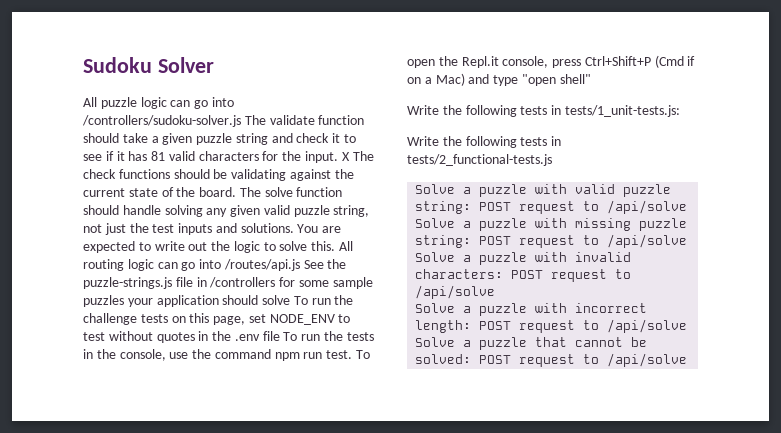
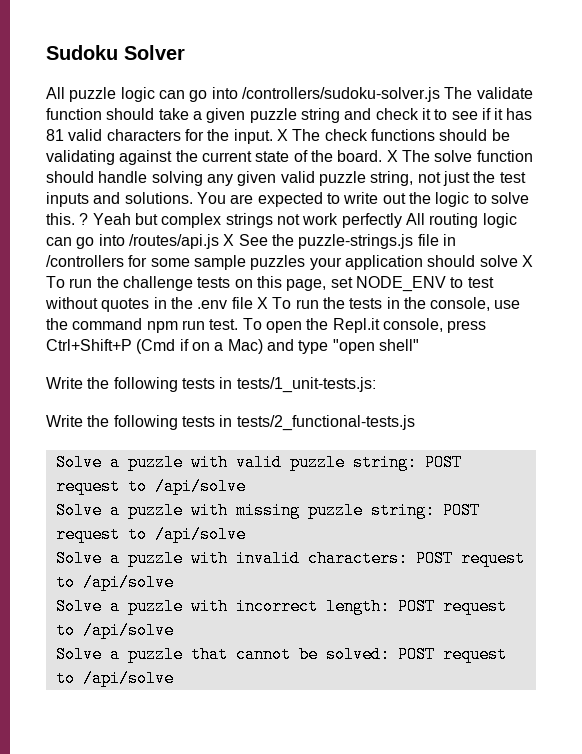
(237, 192) none -> [386,150,398,162] X
(336, 246) none -> [79,213,402,228] ? Yeah but complex strings not work perfectly
(300, 265) none -> [223,234,235,246] X
(291, 300) none -> [521,255,533,267] X
(280, 336) none -> [256,297,268,309] X

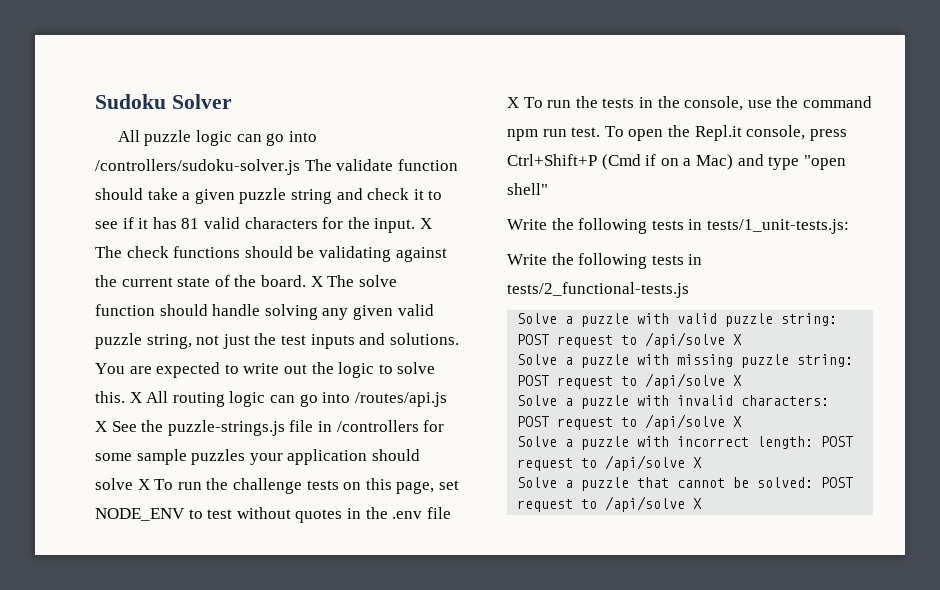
[79,213,402,228] ? Yeah but complex strings not work perfectly -> [129,392,142,403] X
(246, 486) none -> [733,334,743,345] X
(246, 534) none -> [733,375,743,386] X
(174, 582) none -> [733,416,743,427] X
(174, 630) none -> [693,457,703,468] X
(174, 678) none -> [693,498,703,509] X

